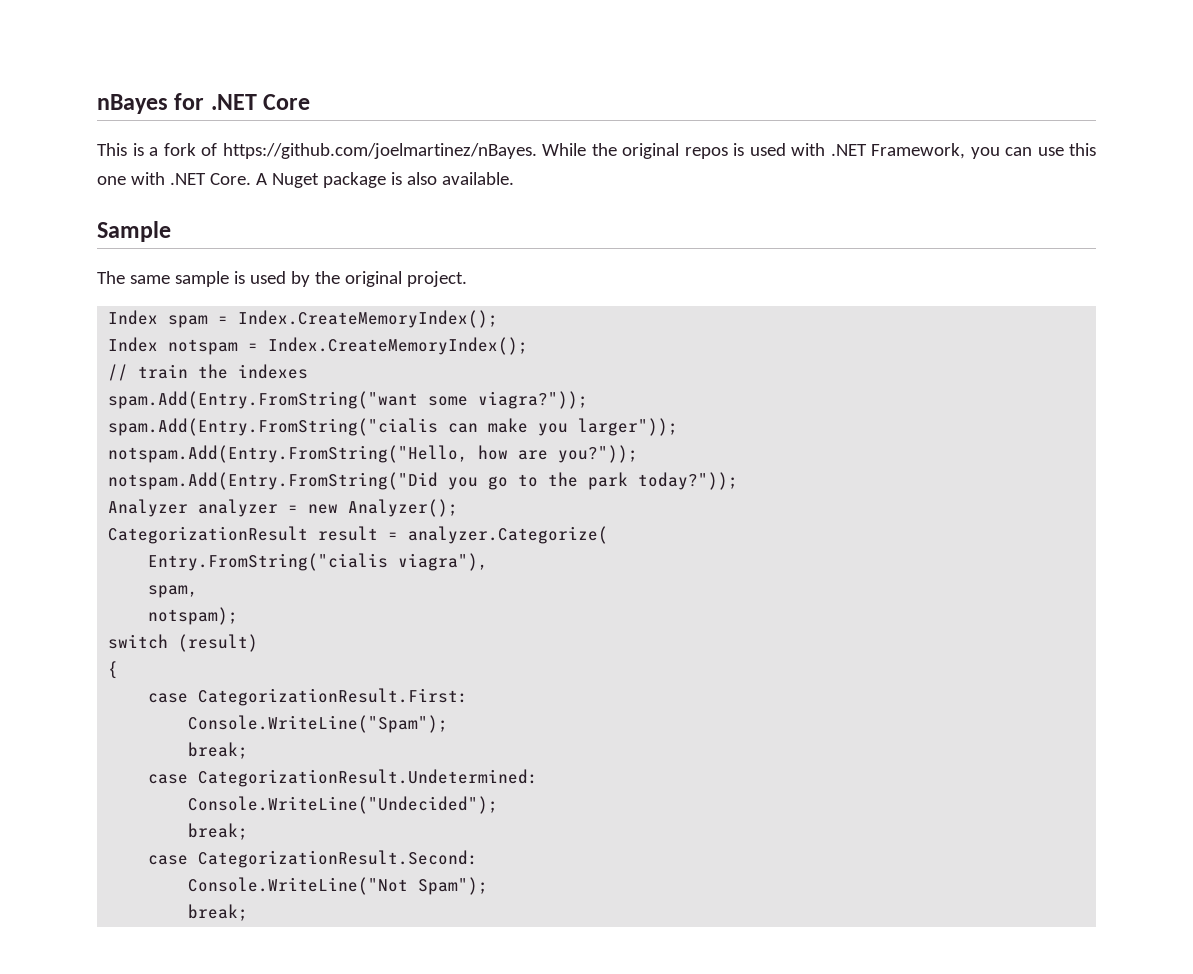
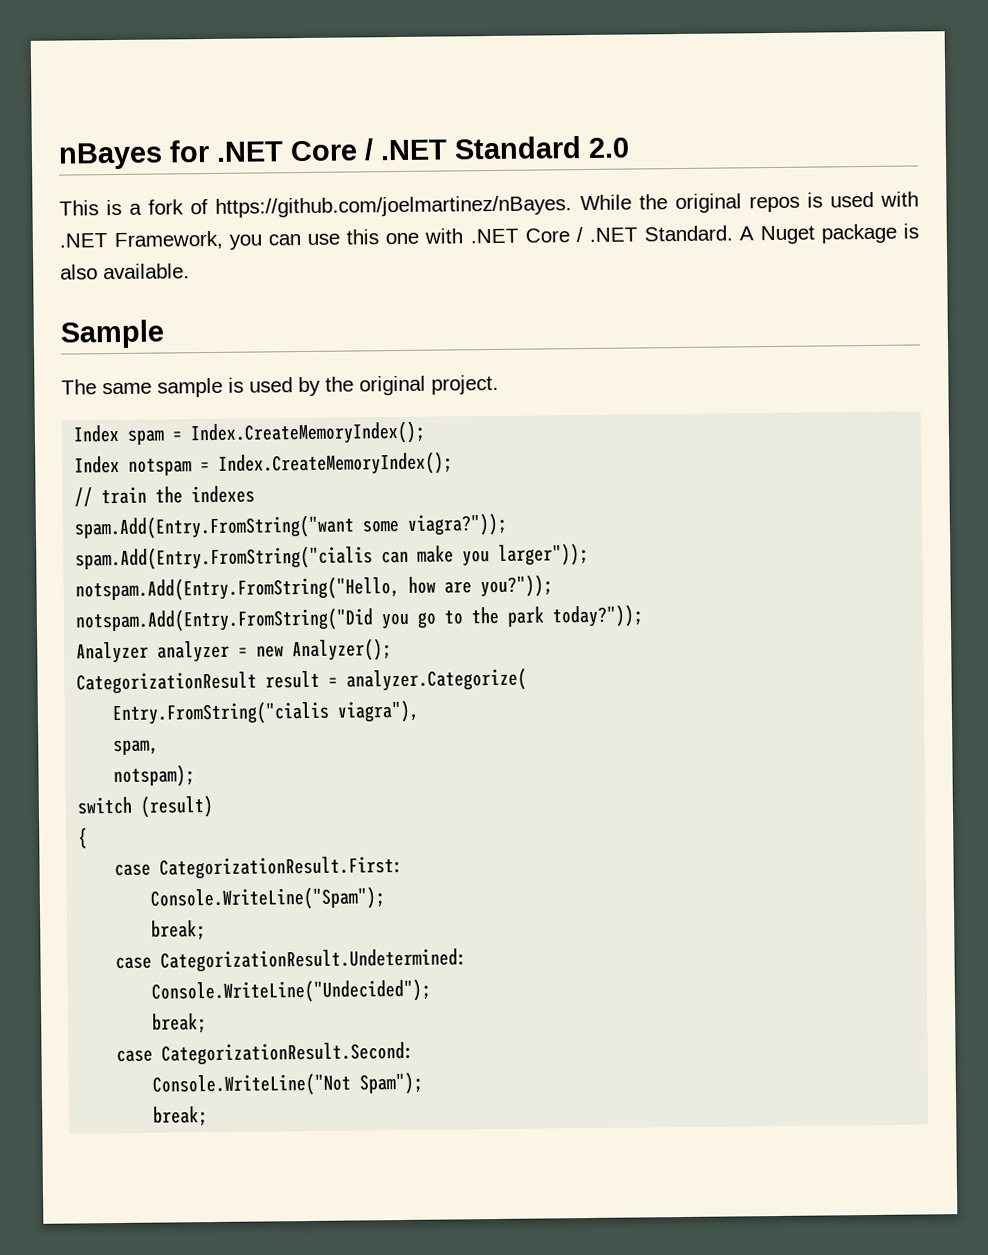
(311, 102) none -> [364,136,630,161] / .NET Standard 2.0
[209,173,251,185] Core. -> [524,225,733,243] Core / .NET Standard.

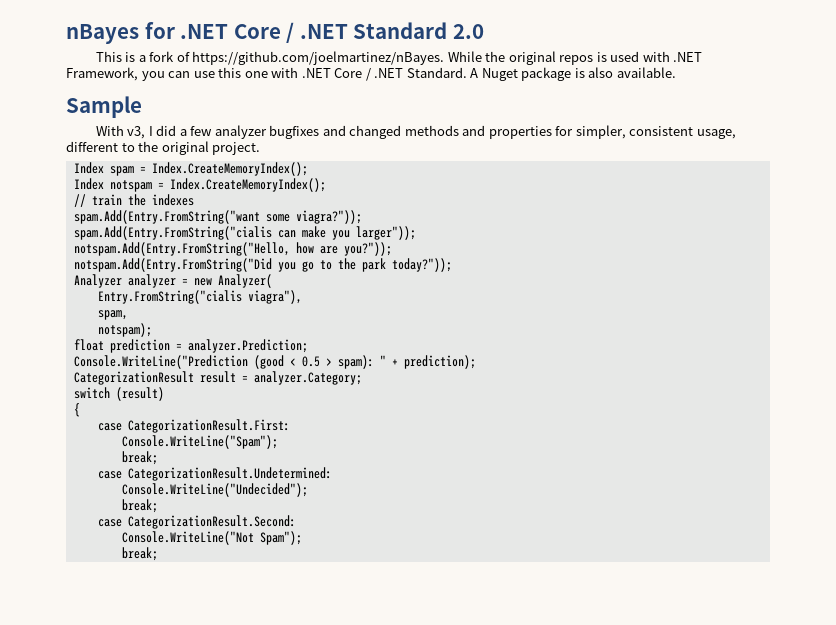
[61,376,321,398] The same sample is used by -> [95,125,736,139] [66,141,135,152] With v3, I did a few analyzer bugfixes and changed methods and properties for simpler, consistent usage, different to
[292,638,393,662] [76,667,528,695] Analyzer(); // CategorizationResult result = analyzer.Categorize( -> [217,274,272,288] Analyzer(
(196, 776) none -> [73,339,308,353] [73,355,476,369] [73,371,362,385] // float prediction = analyzer.Prediction; // Console.WriteLine("Prediction (good < 0.5 > spam): " + prediction); // CategorizationResult result = analyzer.Category;

